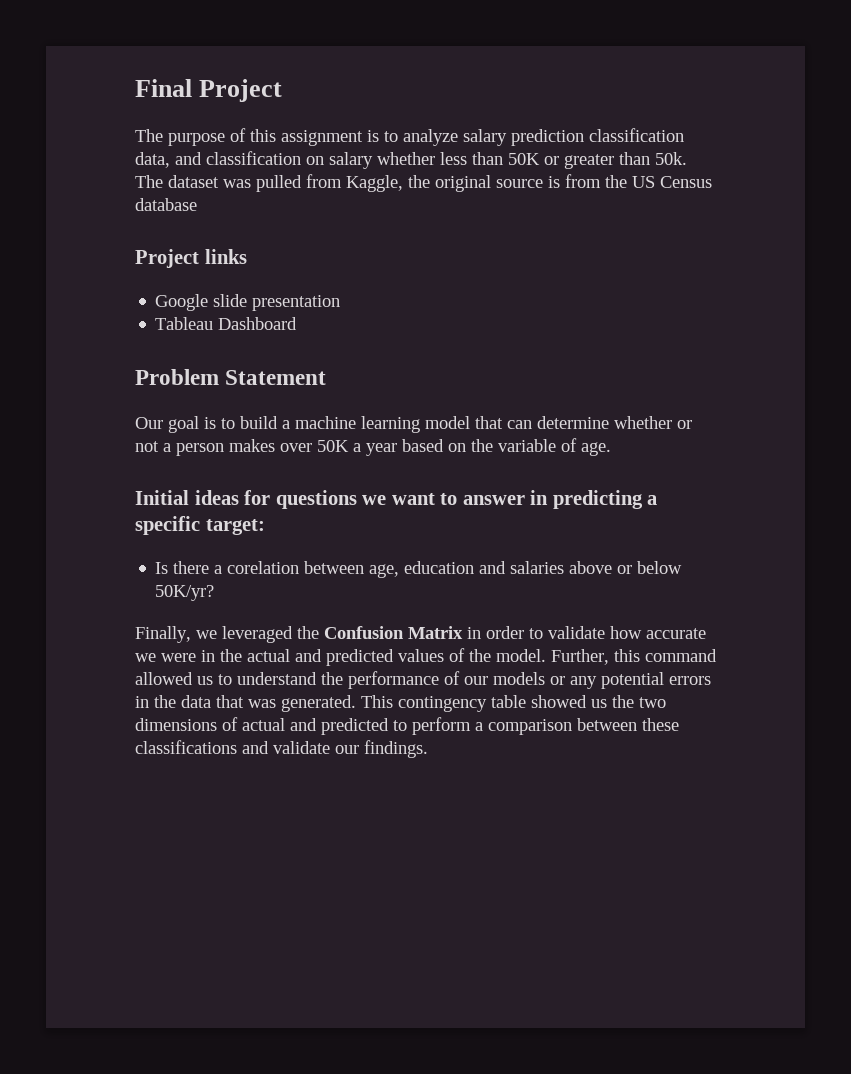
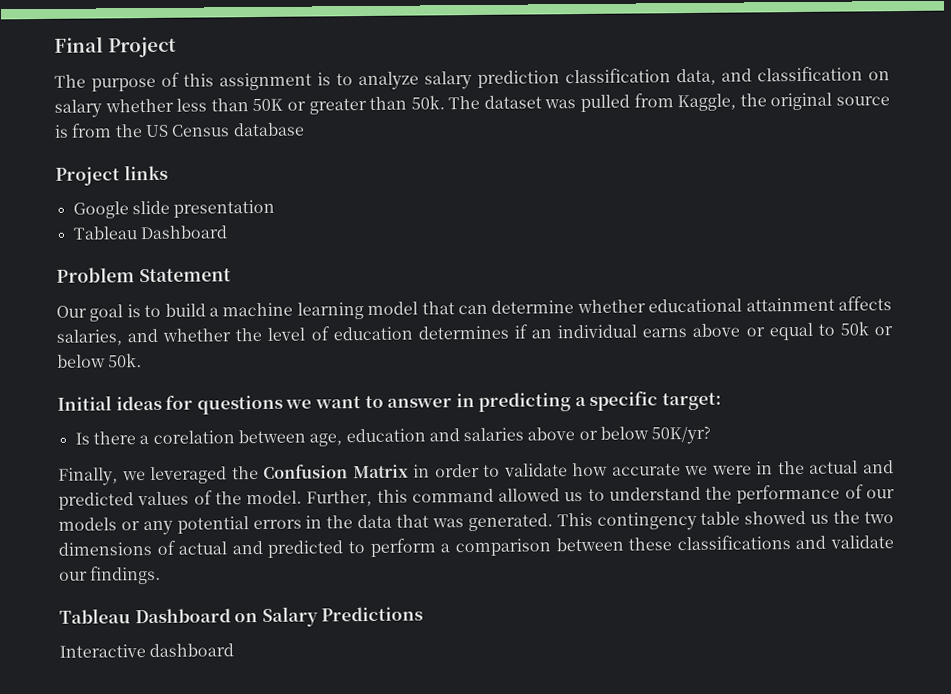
[677,420,692,429] [135,438,611,456] or not a person makes over 50K a year based on the variable of age. -> [648,296,892,313] [56,321,894,346] [57,353,143,368] educational attainment affects salaries, and whether the level of education determines if an individual earns above or equal to 50k or below 50k.
(428, 749) none -> [59,606,424,627] [59,643,235,658] // Tableau Dashboard on Salary Predictions // Interactive dashboard

